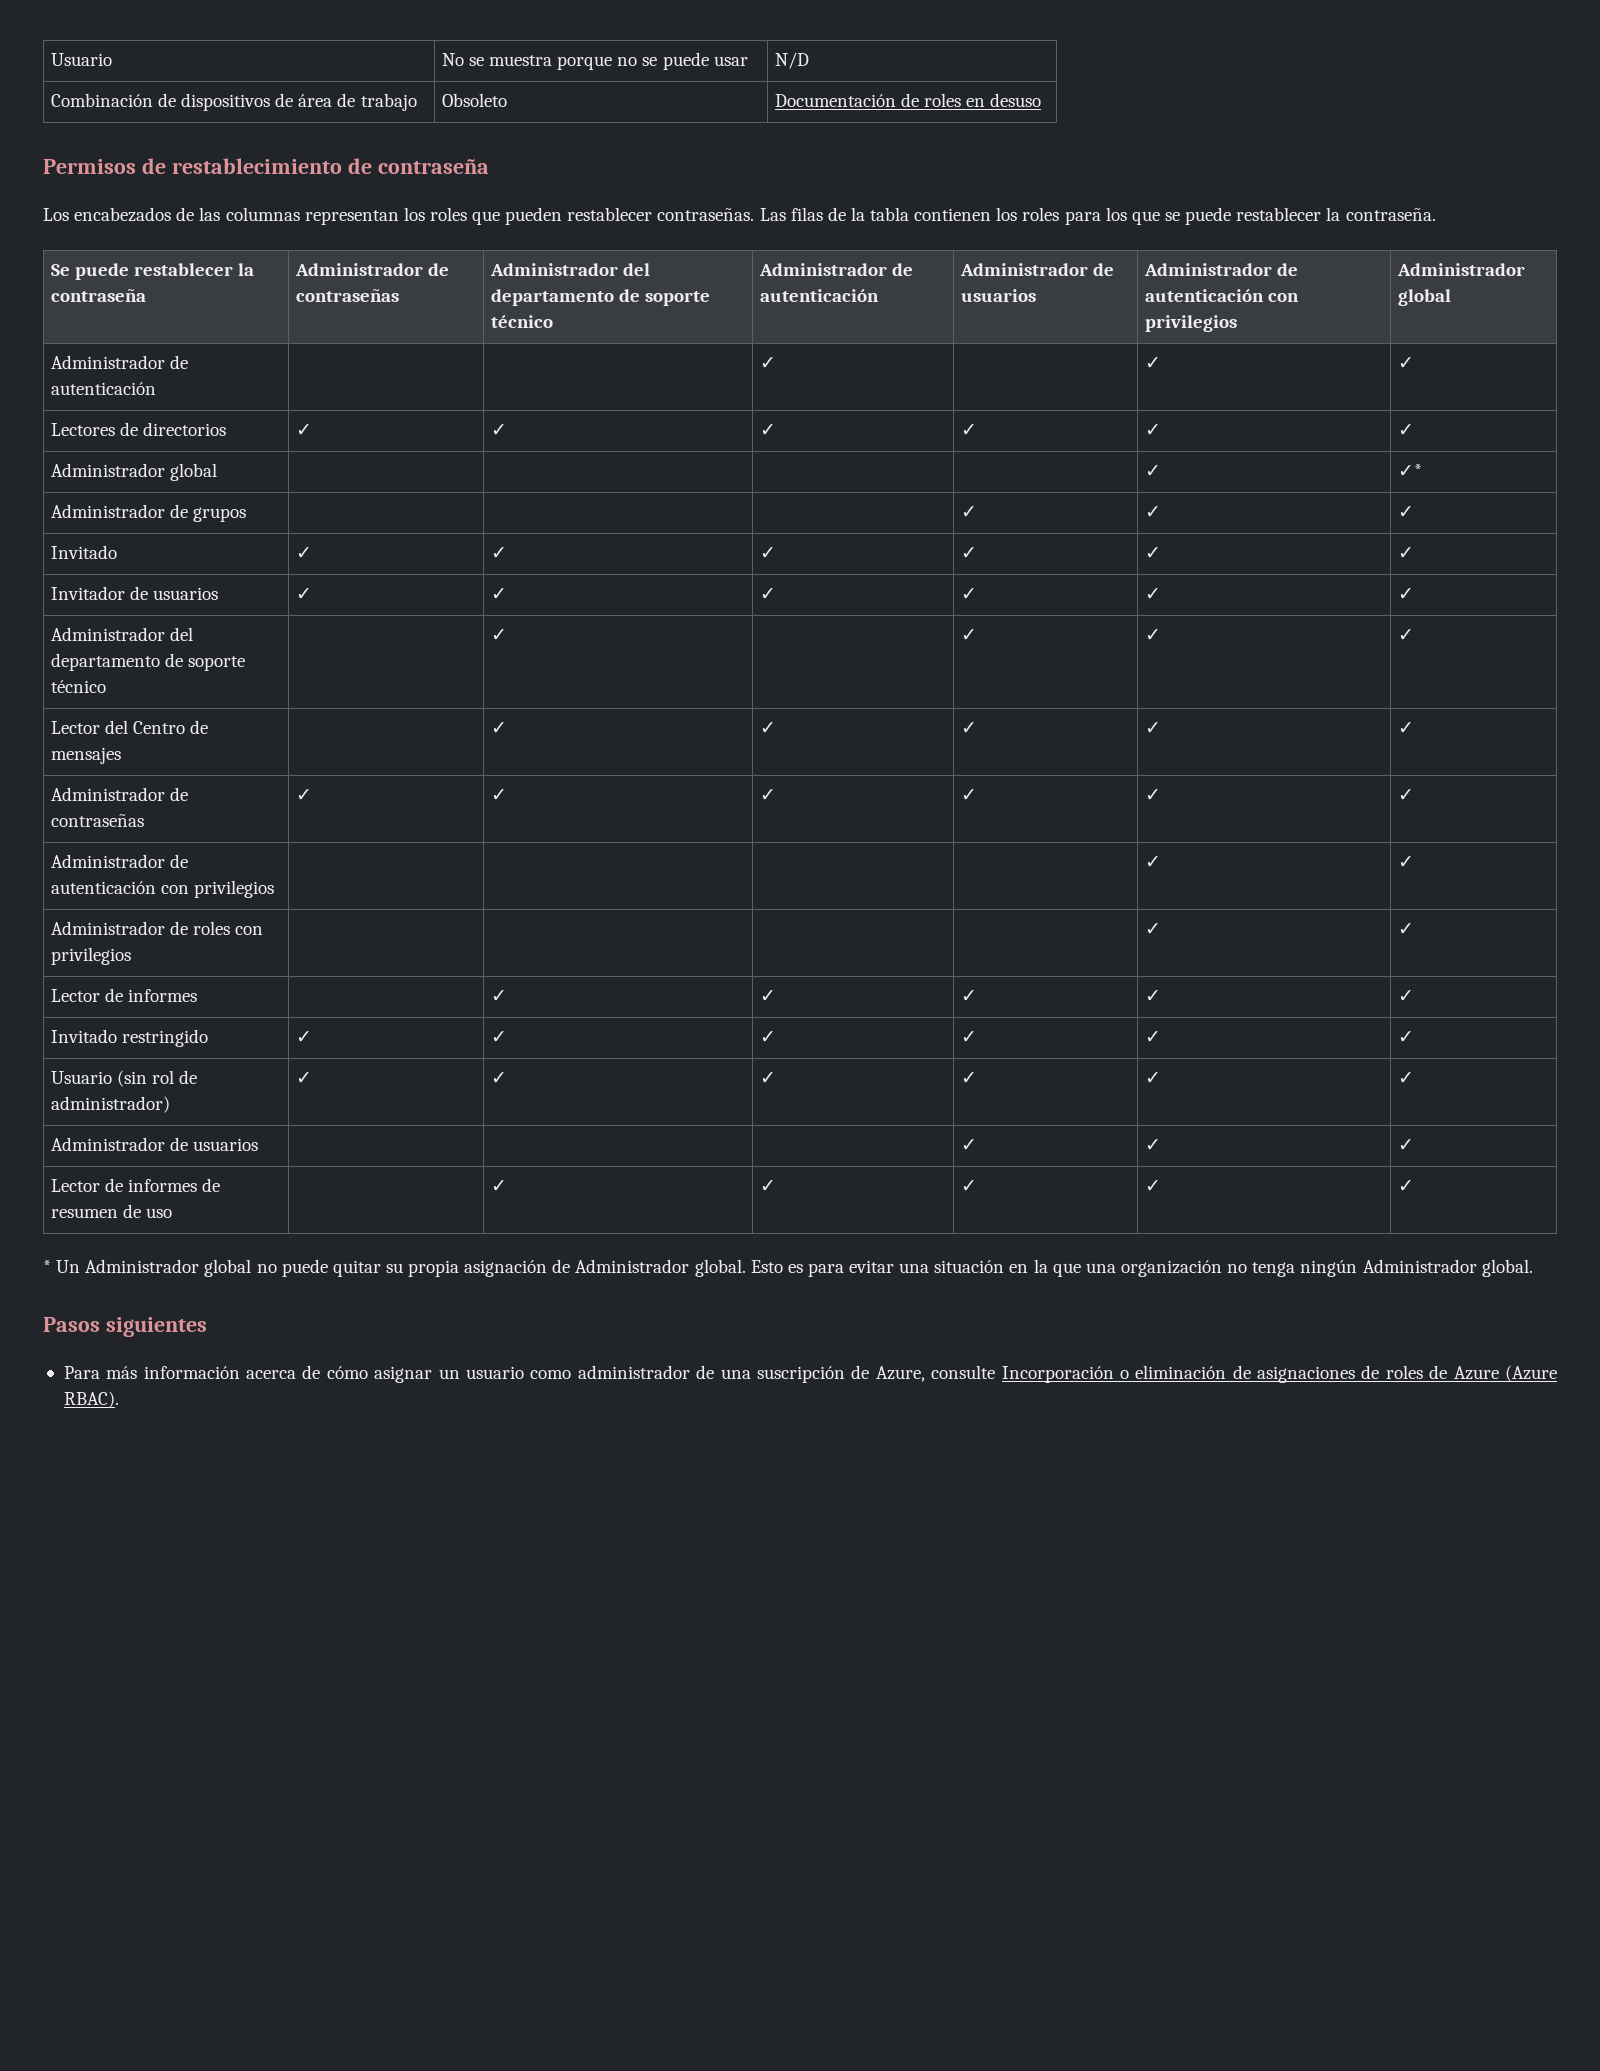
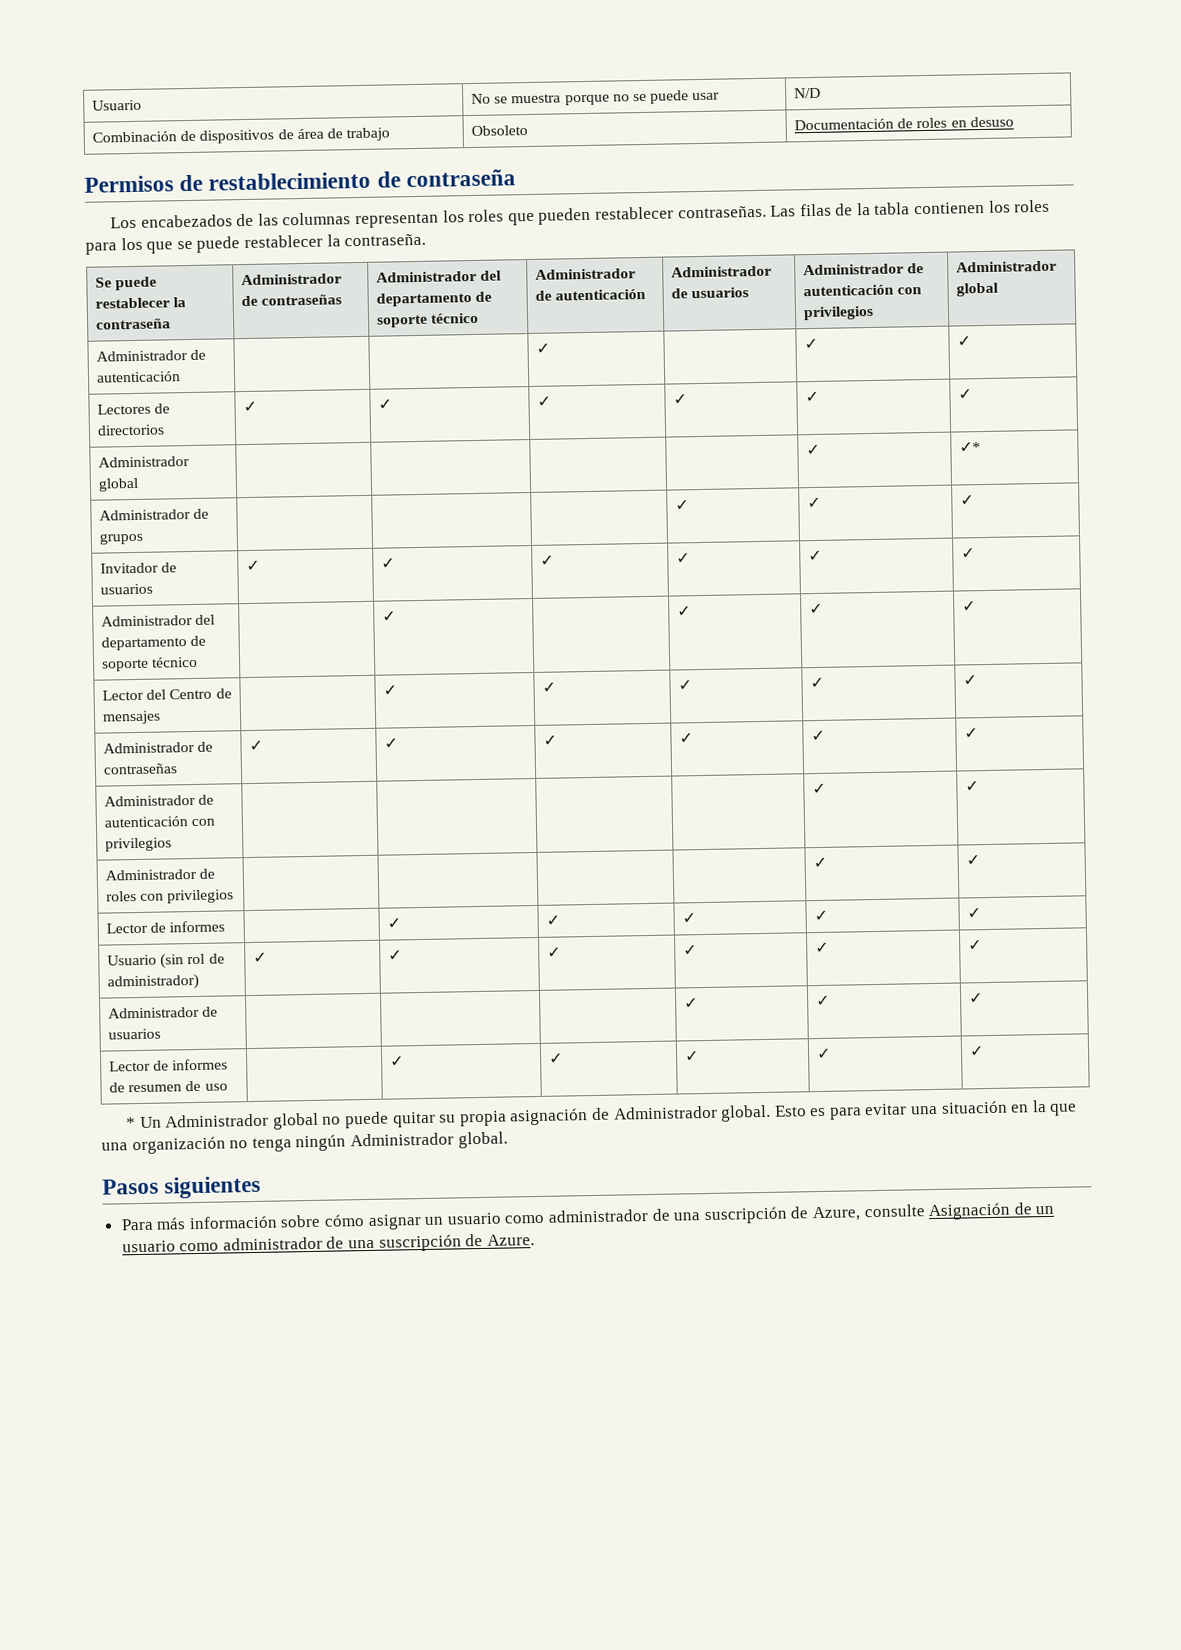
[50,545,117,559] [295,547,312,559] [490,547,507,559] [759,547,776,559] [960,547,977,559] [1144,547,1161,559] [1397,547,1414,559] // Invitado | ✓ | ✓ | ✓ | ✓ | ✓ | ✓ -> (975, 500) none
[50,1029,208,1047] [295,1031,312,1043] [490,1031,507,1043] [759,1031,776,1043] [960,1031,977,1043] [1144,1031,1161,1043] [1397,1031,1414,1043] // Invitado restringido | ✓ | ✓ | ✓ | ✓ | ✓ | ✓ -> (982, 913) none
[246,1365,321,1379] acerca de -> [280,1214,322,1228] sobre
[1001,1365,1558,1383] [63,1391,119,1408] Incorporación o eliminación de asignaciones de roles de Azure (Azure RBAC). -> [928,1202,1055,1221] [121,1233,535,1253] Asignación de un usuario como administrador de una suscripción de Azure.

